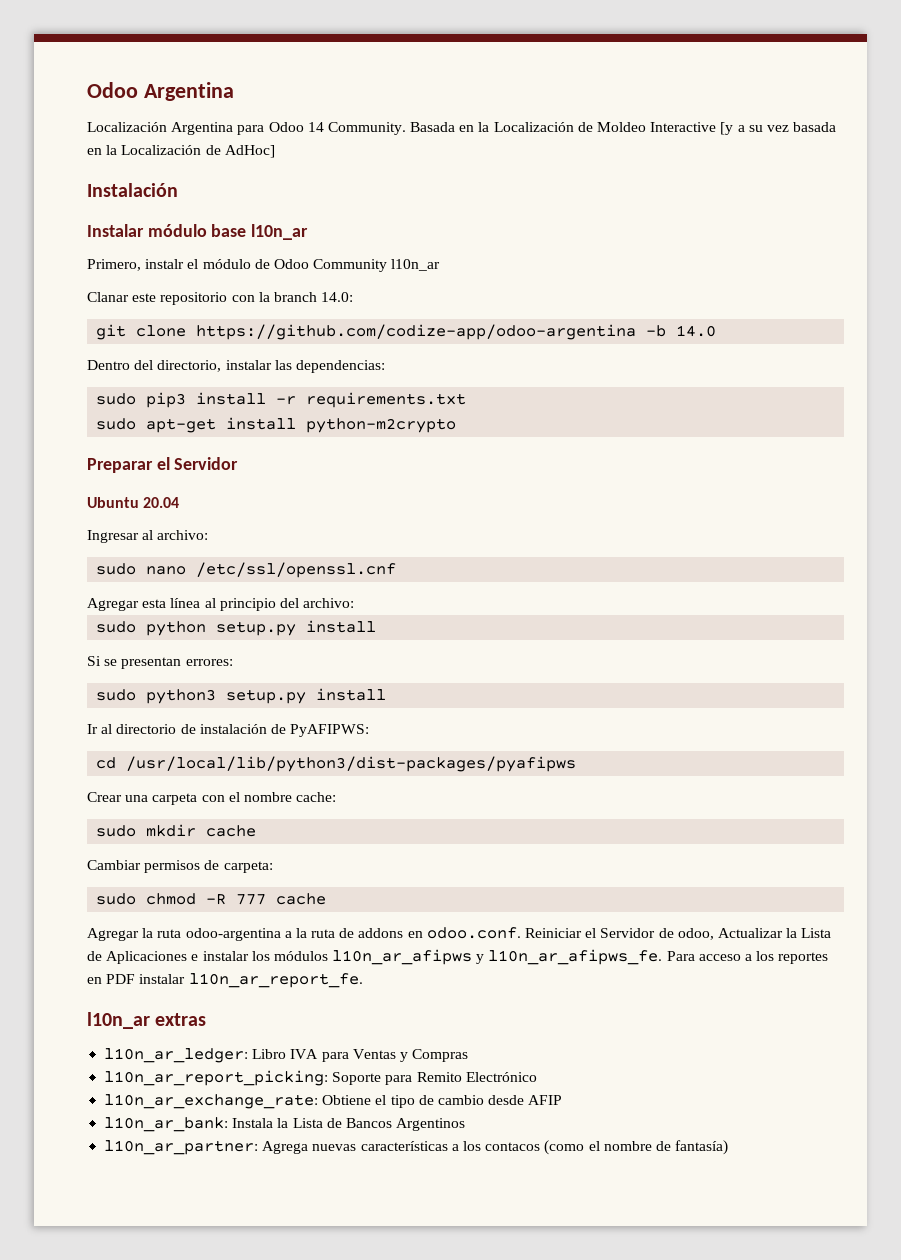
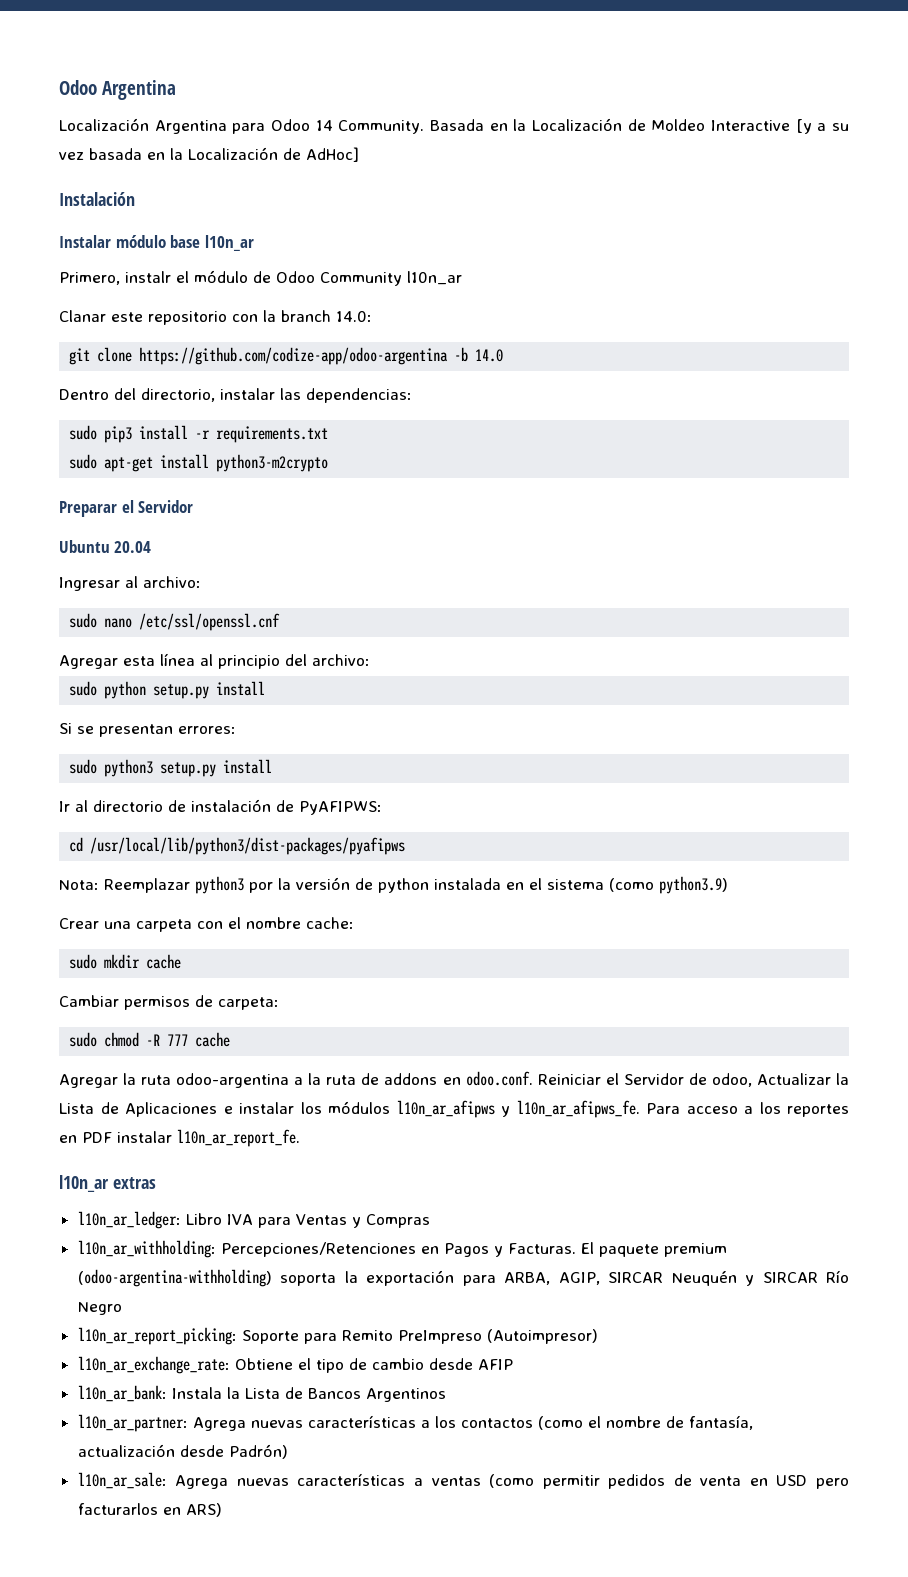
[306,418,457,433] python-m2crypto -> [216,454,329,472] python3-m2crypto
(577, 764) none -> [59,876,728,894] // Nota: Reemplazar python3 por la versión de python instalada en el sistema (como python3.9)
(469, 1055) none -> [77,1240,727,1258] [77,1269,850,1287] [77,1302,122,1315] // l10n_ar_withholding: Percepciones/Retenciones en Pagos y Facturas. El paquete premium (odoo-argentina-withholding) soporta la exportación para ARBA, AGIP, SIRCAR Neuquén y SIRCAR Río Negro
[465,1072,537,1082] Electrónico -> [397,1329,598,1344] PreImpreso (Autoimpresor)
[485,1142,541,1151] contacos -> [460,1418,533,1428] contactos
[675,1140,729,1155] fantasía) -> [688,1415,753,1430] [77,1444,288,1459] [77,1472,850,1489] [77,1503,222,1517] fantasía, actualización desde Padrón) // l10n_ar_sale: Agrega nuevas características a ventas (como permitir pedidos de venta en USD pero facturarlos en ARS)

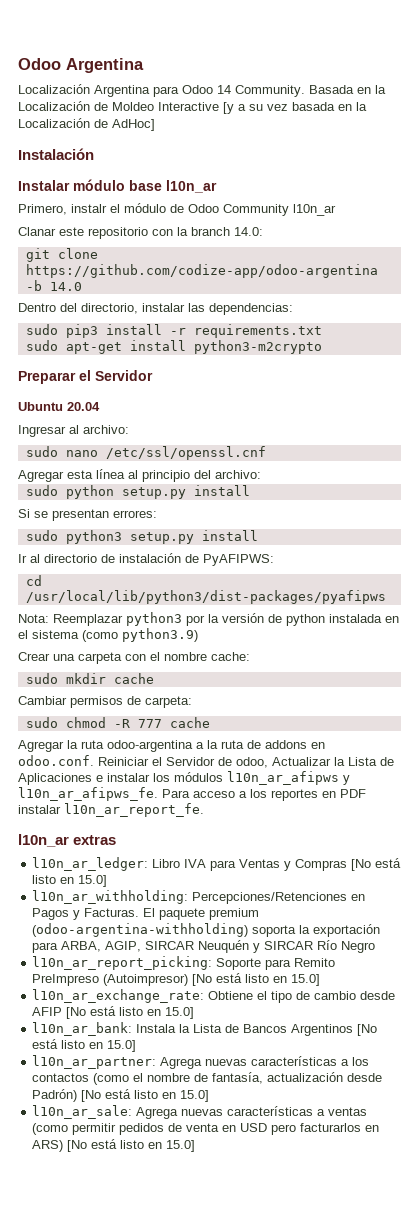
(430, 1221) none -> [351,858,402,871] [32,875,108,887] [No está listo en 15.0]
(598, 1336) none -> [192,973,321,986] [No está listo en 15.0]
(513, 1364) none -> [66,1006,195,1019] [No está listo en 15.0]
(446, 1395) none -> [357,1024,378,1036] [32,1039,137,1052] [No está listo en 15.0]
(288, 1451) none -> [81,1089,210,1102] [No está listo en 15.0]
(222, 1510) none -> [67,1139,196,1152] [No está listo en 15.0]

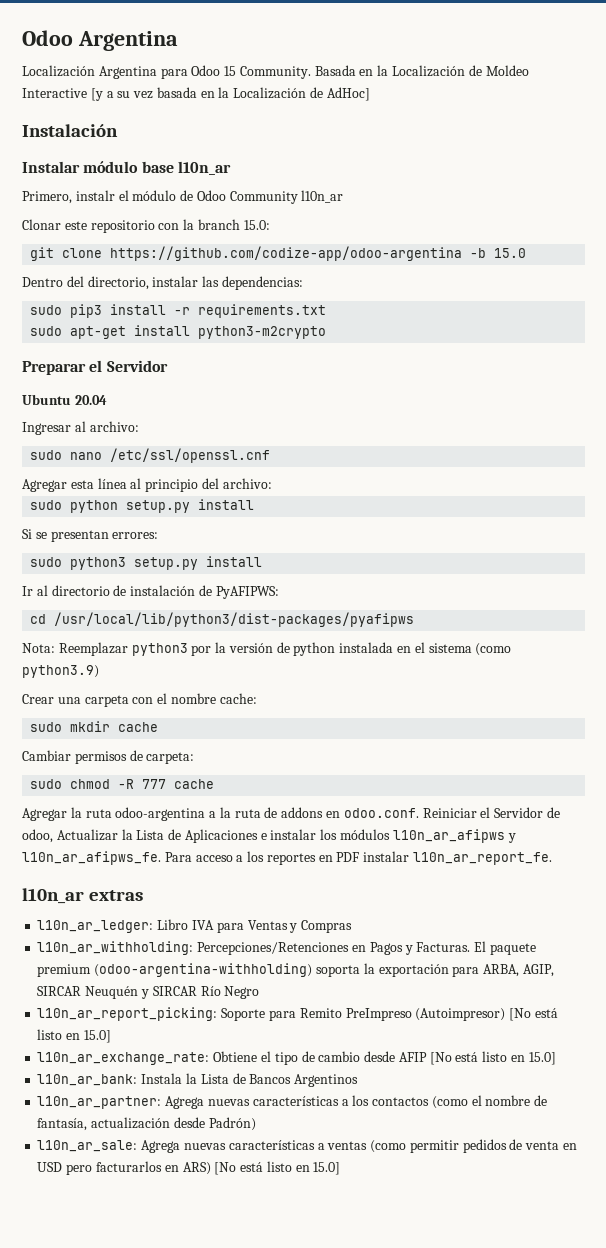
[217,85,231,94] 14 -> [224,66,237,76] 15
[18,227,56,236] Clanar -> [22,219,61,230] Clonar
[234,227,263,236] 14.0: -> [243,220,270,230] 15.0:
[49,282,82,291] 14.0 -> [494,248,527,258] 15.0
[351,858,402,871] [32,875,108,887] [No está listo en 15.0] -> (353, 926) none
[357,1024,378,1036] [32,1039,137,1052] [No está listo en 15.0] -> (359, 1080) none
[81,1089,210,1102] [No está listo en 15.0] -> (256, 1124) none

